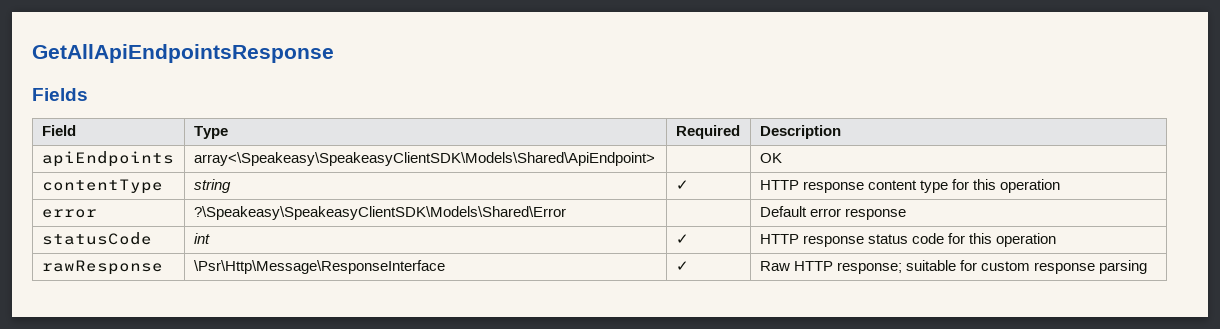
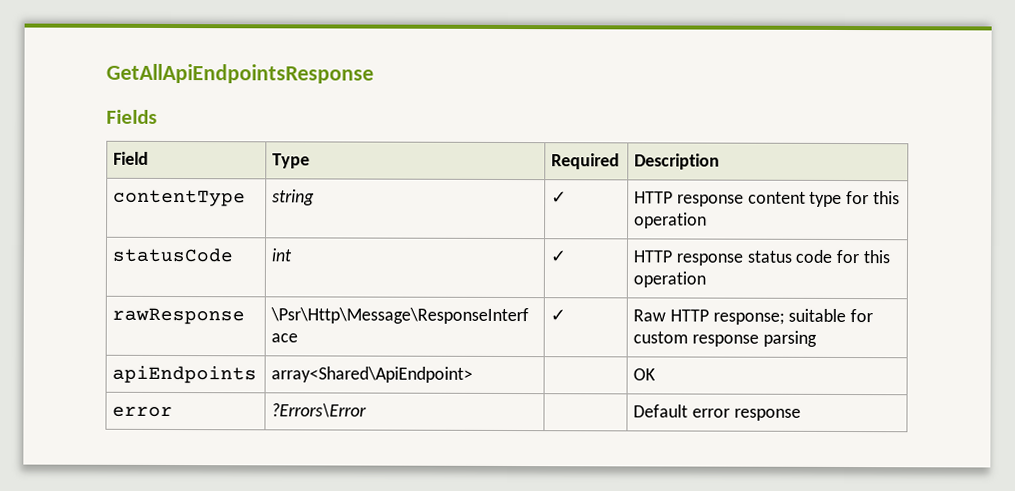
[41,151,174,167] [193,152,655,166] [759,153,782,163] // apiEndpoints | array<\Speakeasy\SpeakeasyClientSDK\Models\Shared\ApiEndpoint> | | OK -> (721, 161) none
[41,209,97,218] [193,206,566,220] [759,206,906,220] // error | ?\Speakeasy\SpeakeasyClientSDK\Models\Shared\Error | | Default error response -> (708, 220) none
(1148, 267) none -> [112,365,258,384] [271,366,474,383] [633,368,657,381] [112,406,174,418] [271,403,368,418] [633,404,801,421] // apiEndpoints | array<Shared\ApiEndpoint> | | OK // error | ?Errors\Error | | Default error response

